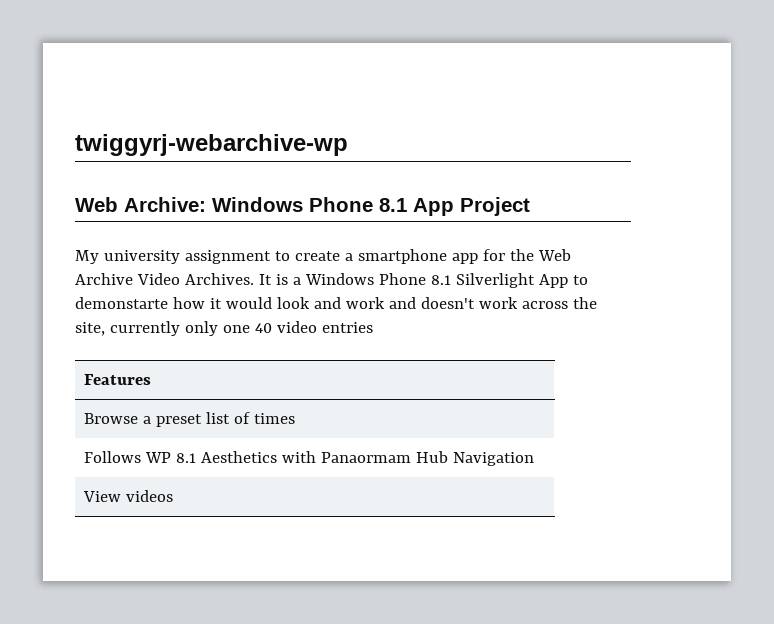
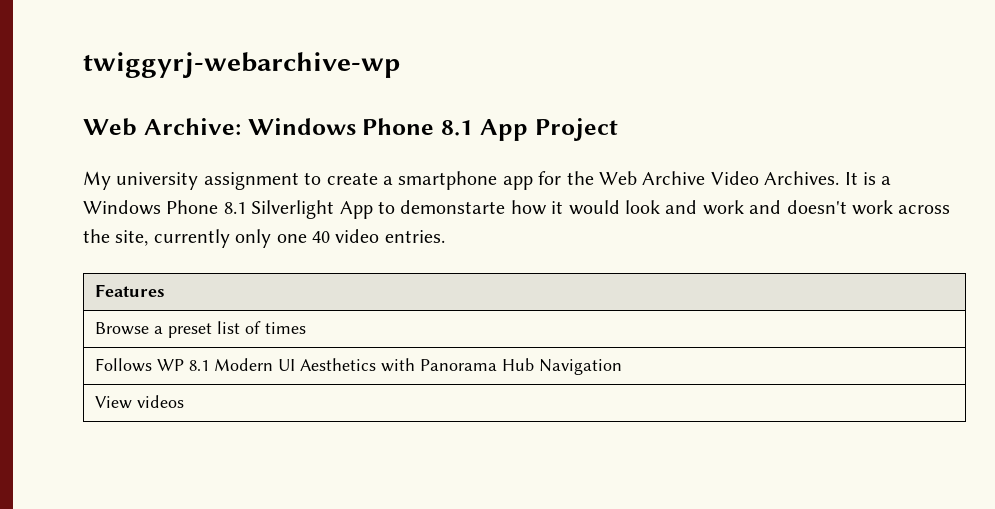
[321,322,373,333] entries -> [384,230,445,243] entries.
(197, 458) none -> [213,358,295,371] Modern UI
[321,452,412,463] Panaormam -> [419,359,497,371] Panorama

